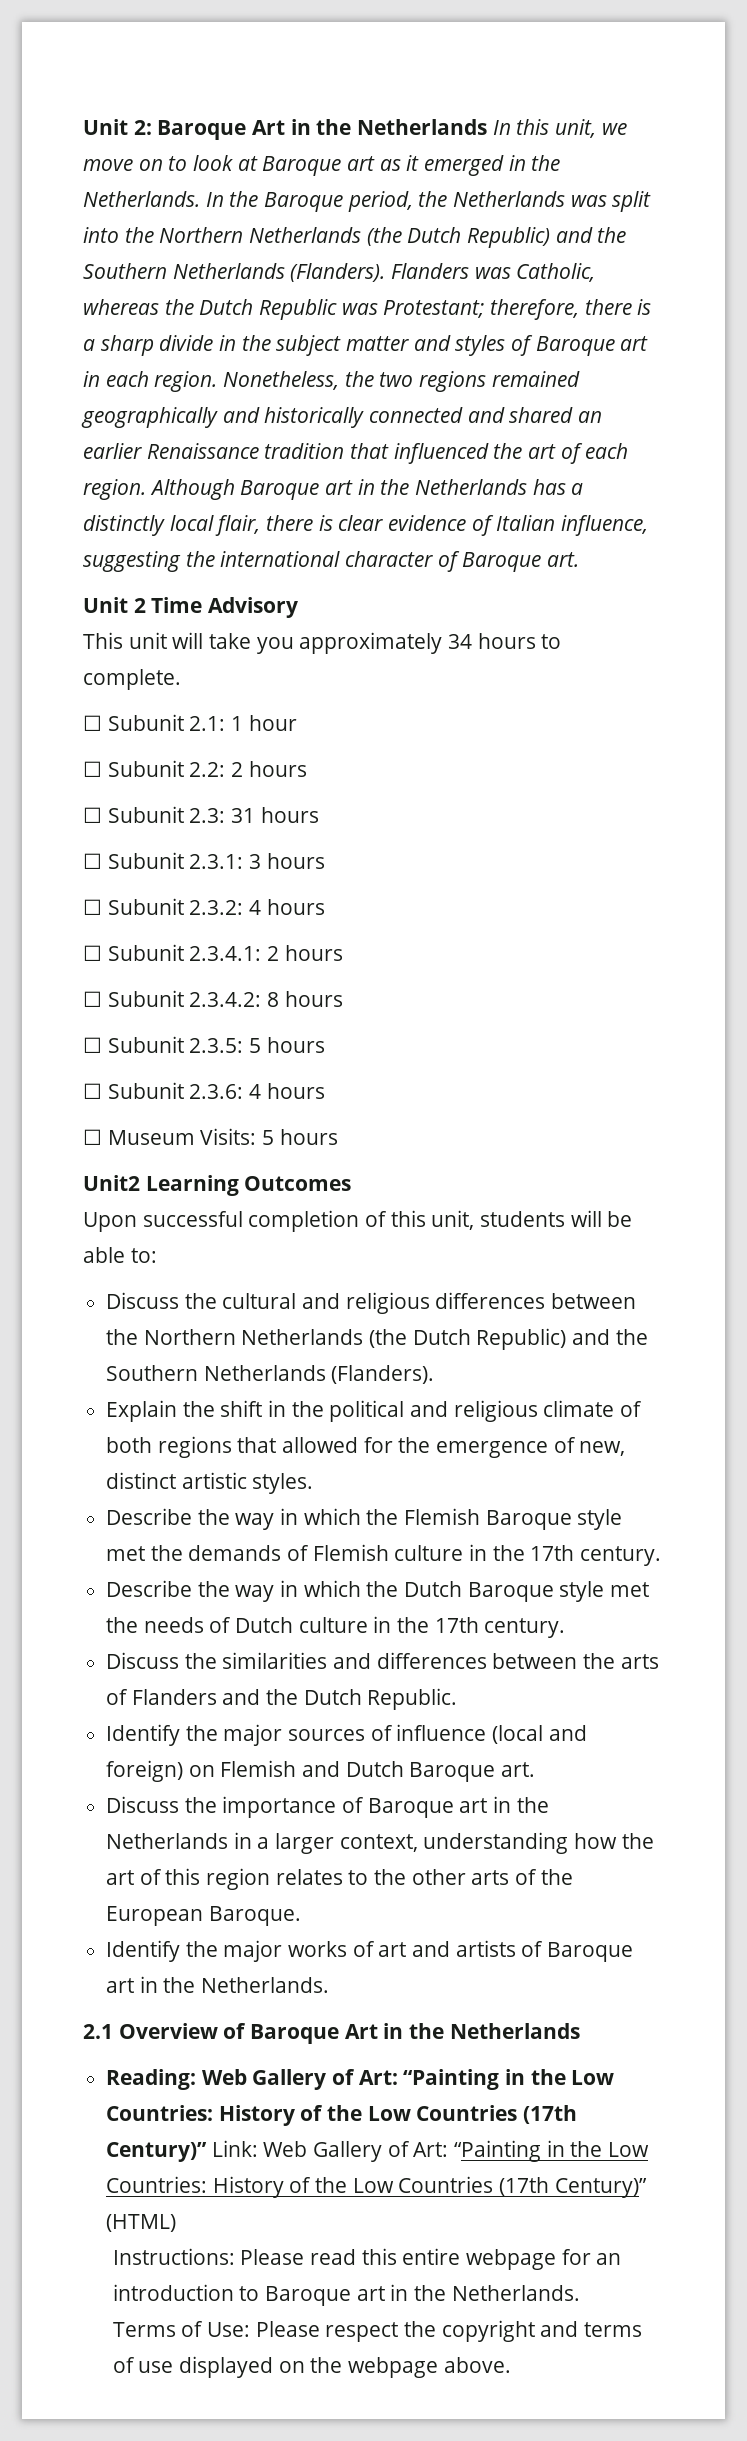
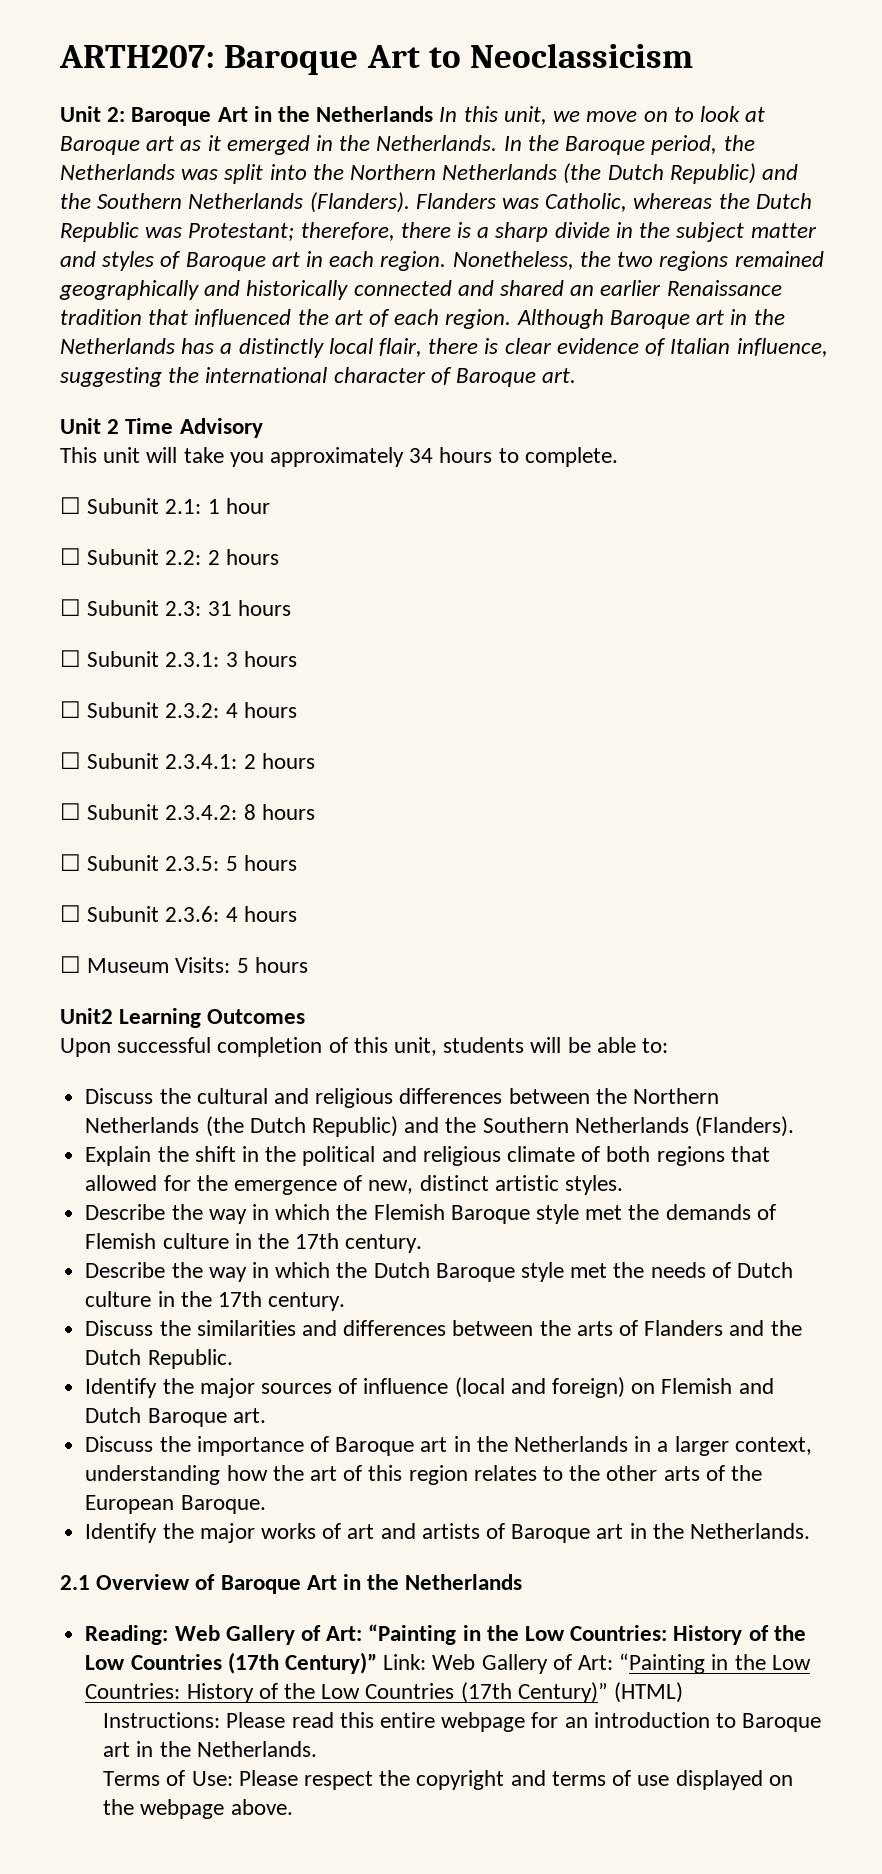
(83, 127) none -> [59,43,694,75] ARTH207: Baroque Art to Neoclassicism //

